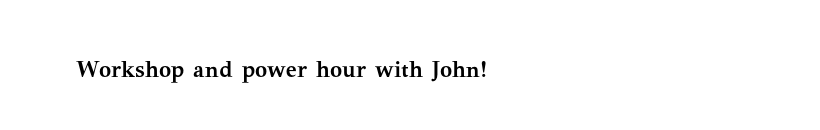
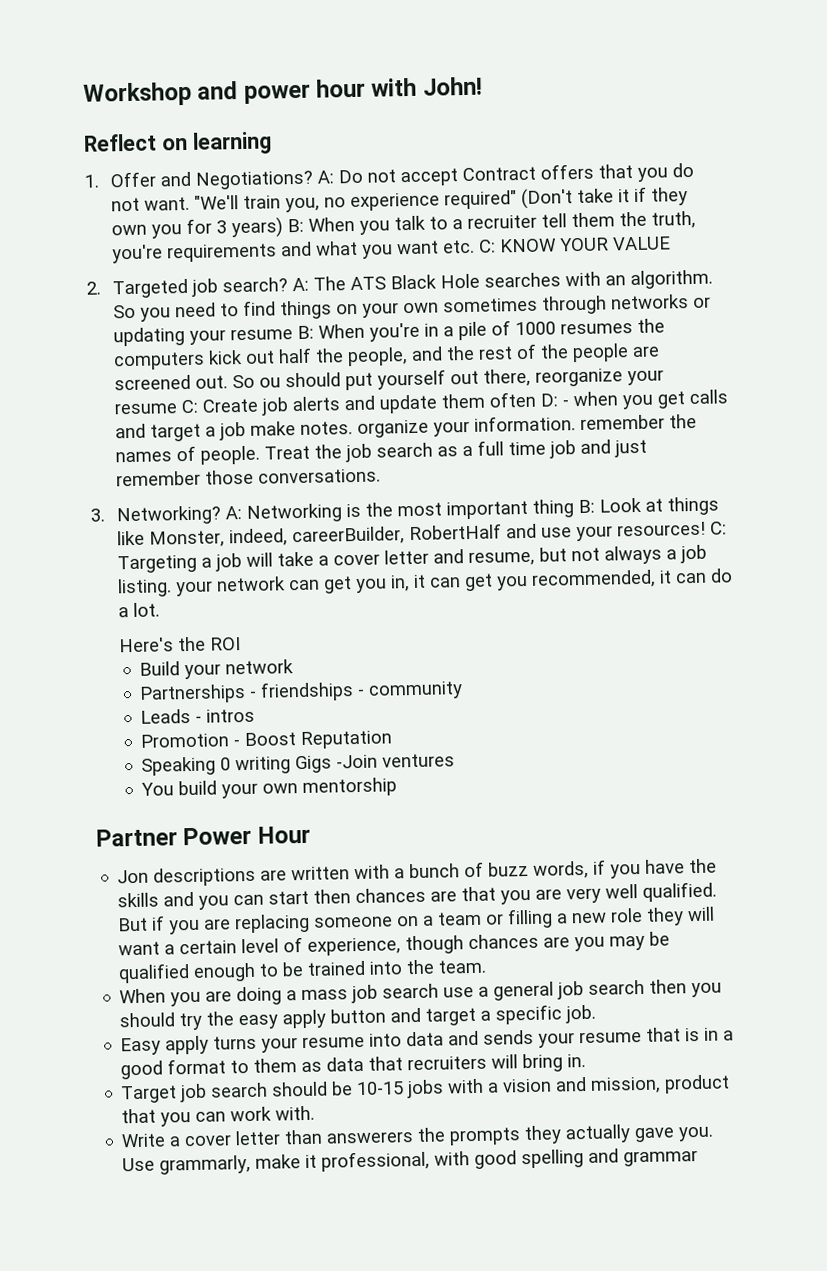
(487, 71) none -> [84,131,272,155] [84,162,695,190] [111,186,689,213] [111,210,697,239] [112,236,672,264] [86,269,714,299] [113,294,712,322] [113,318,666,347] [113,343,661,371] [114,368,665,391] [114,389,729,416] [115,413,698,442] [115,439,648,465] [116,468,382,487] [90,496,720,526] [117,521,728,548] [117,544,708,574] [117,568,734,598] [118,602,161,618] [119,636,242,653] [139,659,295,680] [139,681,464,704] [140,708,256,724] [140,730,393,750] [141,753,456,776] [141,777,398,799] [96,825,311,847] [117,858,718,887] [117,881,718,910] [117,906,716,935] [118,931,671,956] [118,959,488,984] [119,979,723,1007] [119,1004,597,1031] [120,1027,735,1056] [120,1053,587,1080] [120,1074,731,1104] [121,1105,316,1127] [121,1124,715,1148] [122,1148,699,1175] // Reflect on learning // 1. Offer and Negotiations? A: Do not accept Contract offers that you do not want. "We'll train you, no experience required" (Don't take it if they own you for 3 years) B: When you talk to a recruiter tell them the truth, you're requirements and what you want etc. C: KNOW YOUR VALUE // 2. Targeted job search? A: The ATS Black Hole searches with an algorithm. So you need to find things on your own sometimes through networks or updating your resume B: When you're in a pile of 1000 resumes the computers kick out half the people, and the rest of the people are screened out. So ou should put yourself out there, reorganize your resume C: Create job alerts and update them often D: - when you get calls and target a job make notes. organize your information. remember the names of people. Treat the job search as a full time job and just remember those conversations. // 3. Networking? A: Networking is the most important thing B: Look at things like Monster, indeed, careerBuilder, RobertHalf and use your resources! C: Targeting a job will take a cover letter and resume, but not always a job listing. your network can get you in, it can get you recommended, it can do a lot. // Here's the ROI // Build your network // Partnerships - friendships - community // Leads - intros // Promotion - Boost Reputation // Speaking 0 writing Gigs -Join ventures // You build your own mentorship // Partner Power Hour // Jon descriptions are written with a bunch of buzz words, if you have the skills and you can start then chances are that you are very well qualified. But if you are replacing someone on a team or filling a new role they will want a certain level of experience, though chances are you may be qualified enough to be trained into the team. // When you are doing a mass job search use a general job search then you should try the easy apply button and target a specific job. // Easy apply turns your resume into data and sends your resume that is in a good format to them as data that recruiters will bring in. // Target job search should be 10-15 jobs with a vision and mission, product that you can work with. // Write a cover letter than answerers the prompts they actually gave you. Use grammarly, make it professional, with good spelling and grammar

